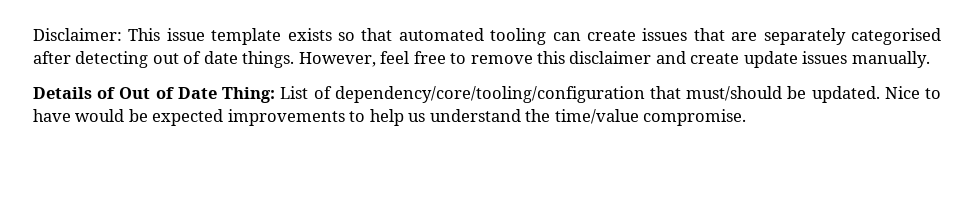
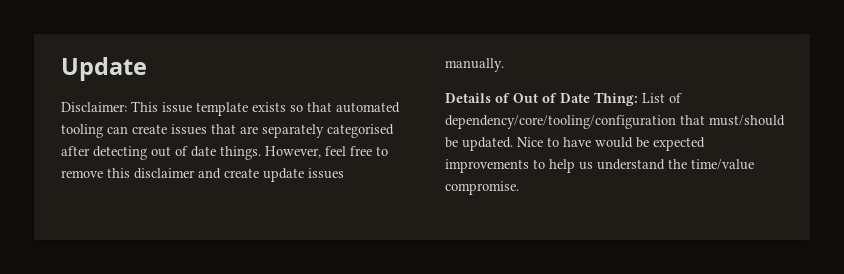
(33, 34) none -> [61,57,147,81] Update //

